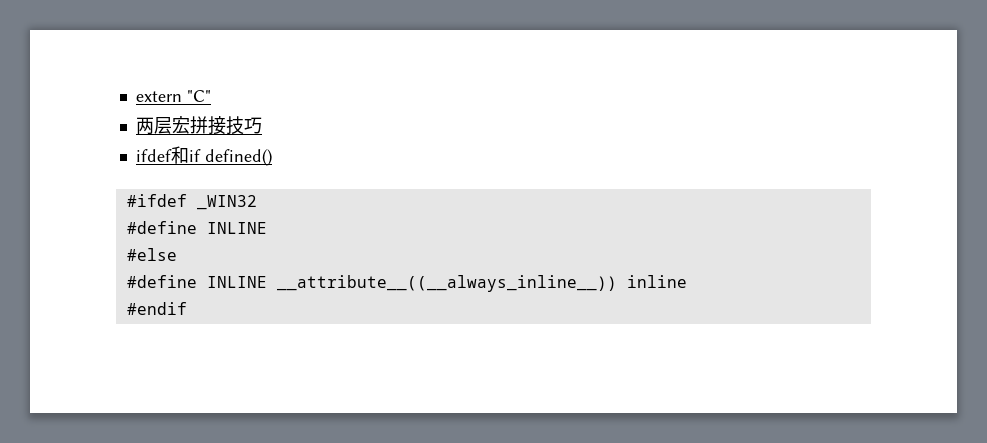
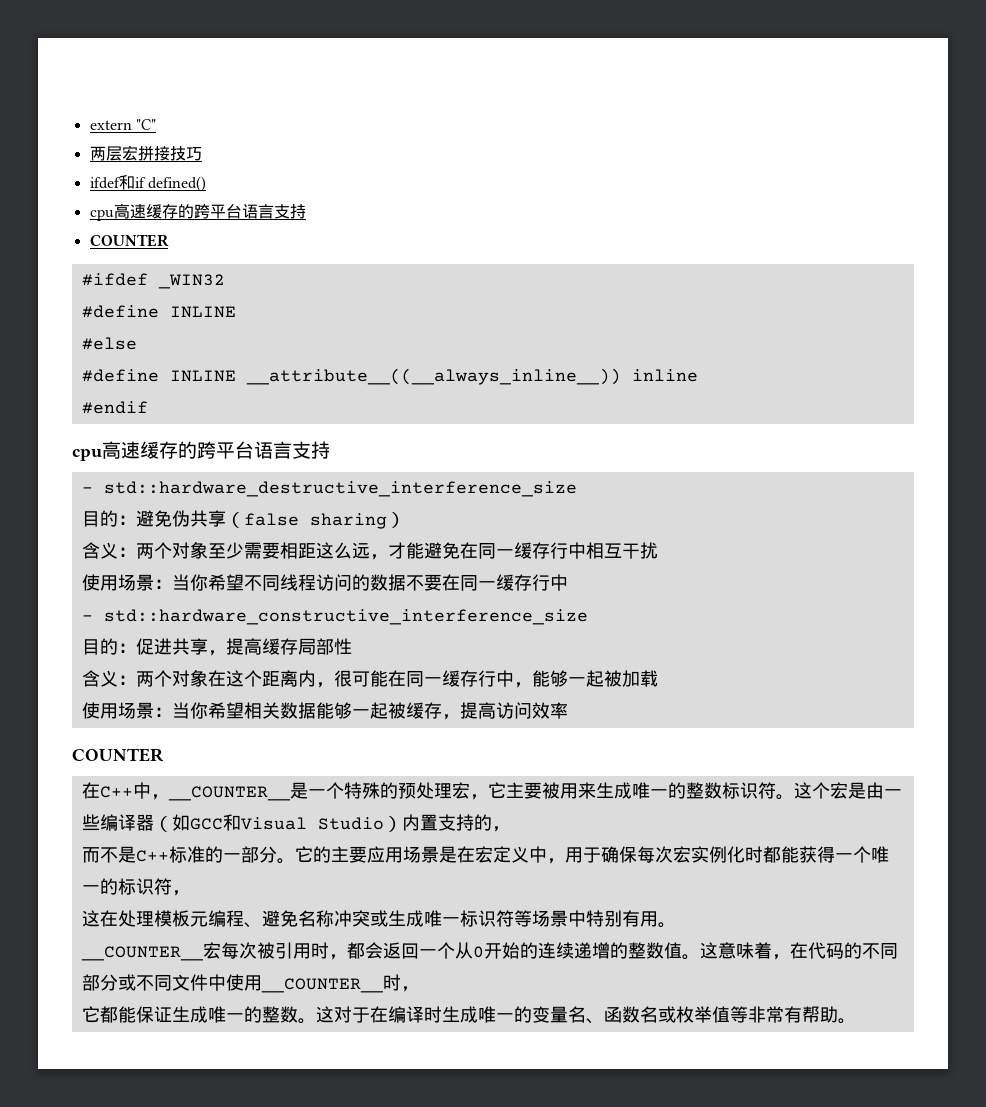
(272, 157) none -> [89,203,306,221] [89,234,169,247] // cpu高速缓存的跨平台语言支持 // COUNTER
(187, 308) none -> [72,441,330,461] [81,481,577,497] [81,510,405,529] [81,542,658,560] [81,574,568,591] [81,609,588,625] [81,638,352,656] [81,670,658,688] [81,702,568,720] [72,748,164,762] [81,782,902,801] [81,814,510,832] [81,846,889,864] [81,878,190,896] [81,910,676,928] [80,942,898,961] [81,974,419,993] [81,1006,856,1024] // cpu高速缓存的跨平台语言支持 // - std::hardware_destructive_interference_size // 目的：避免伪共享（false sharing） // 含义：两个对象至少需要相距这么远，才能避免在同一缓存行中相互干扰 // 使用场景：当你希望不同线程访问的数据不要在同一缓存行中 // - std::hardware_constructive_interference_size // 目的：促进共享，提高缓存局部性 // 含义：两个对象在这个距离内，很可能在同一缓存行中，能够一起被加载 // 使用场景：当你希望相关数据能够一起被缓存，提高访问效率 // COUNTER // 在C++中，__COUNTER__是一个特殊的预处理宏，它主要被用来生成唯一的整数标识符。这个宏是由一些编译器（如GCC和Visual Studio）内置支持的， // 而不是C++标准的一部分。它的主要应用场景是在宏定义中，用于确保每次宏实例化时都能获得一个唯一的标识符， // 这在处理模板元编程、避免名称冲突或生成唯一标识符等场景中特别有用。 // __COUNTER__宏每次被引用时，都会返回一个从0开始的连续递增的整数值。这意味着，在代码的不同部分或不同文件中使用__COUNTER__时， // 它都能保证生成唯一的整数。这对于在编译时生成唯一的变量名、函数名或枚举值等非常有帮助。

